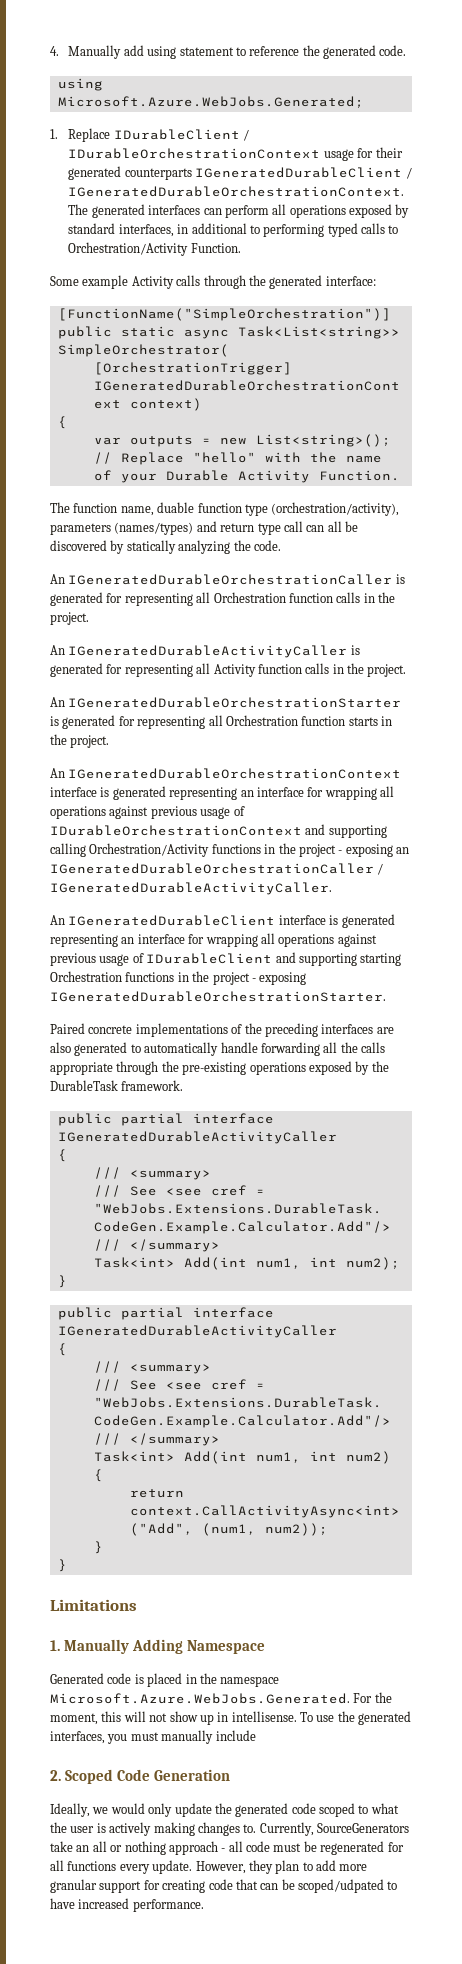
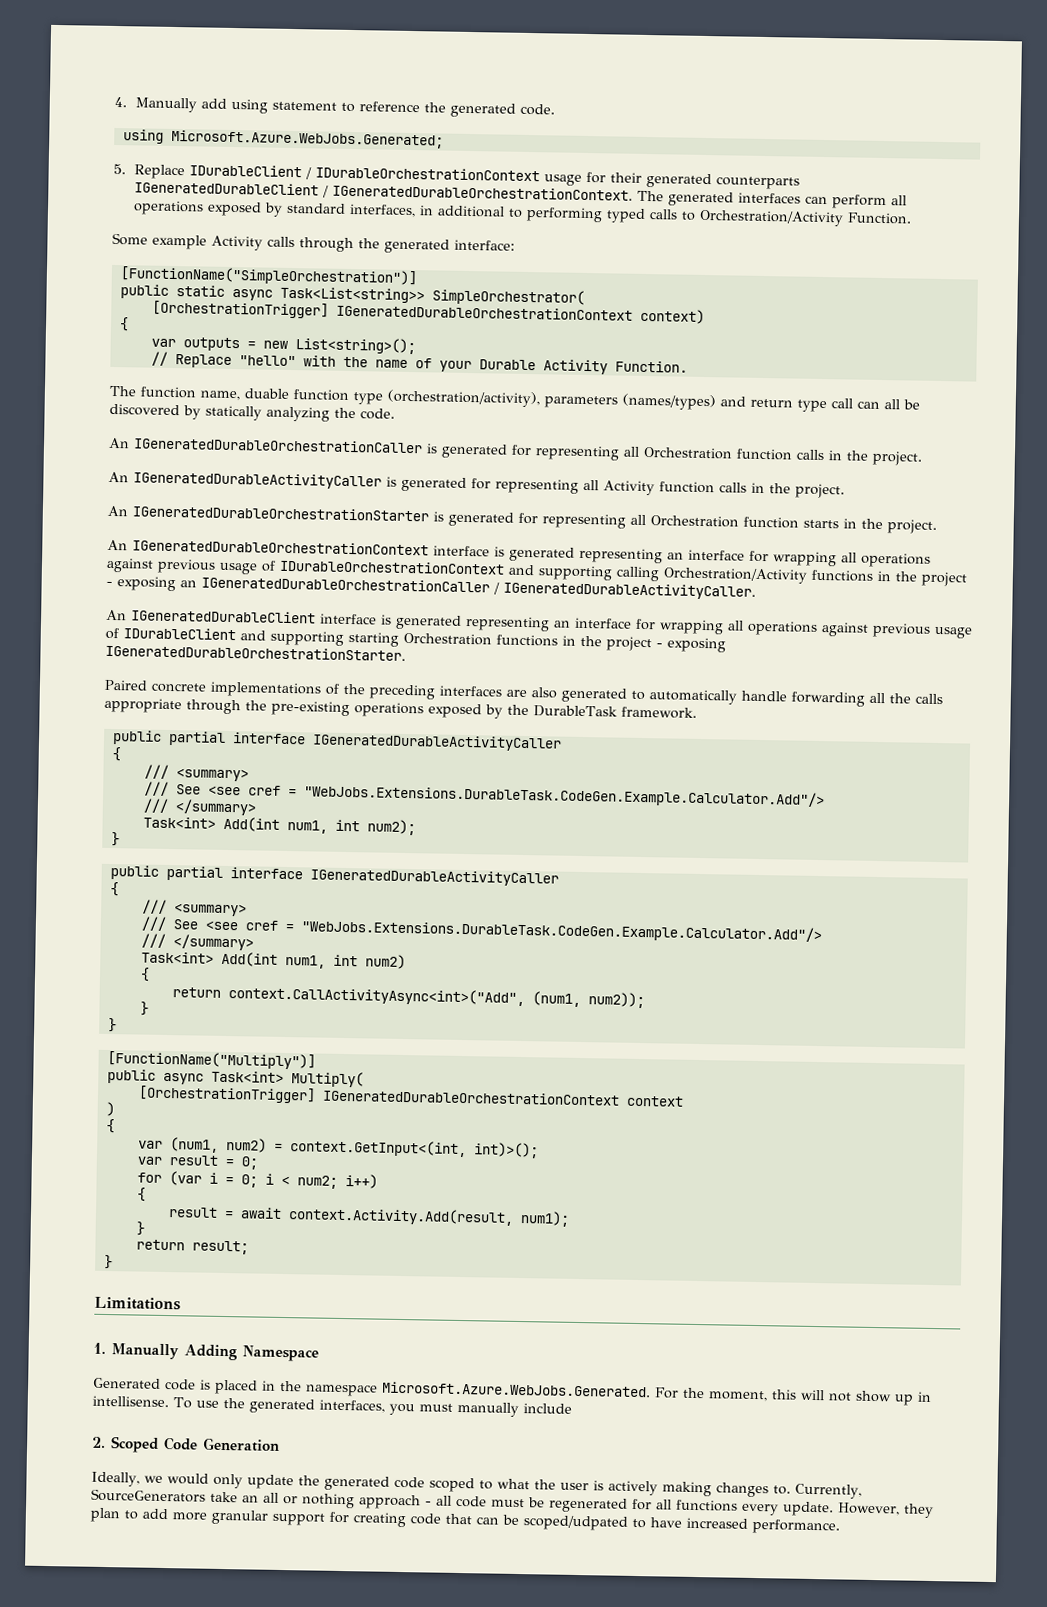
[50,129,58,139] 1. -> [113,163,126,175] 5.
(67, 1565) none -> [106,1050,316,1070] [106,1068,364,1088] [137,1085,684,1107] [105,1101,115,1117] [105,1118,115,1134] [137,1137,539,1159] [136,1155,258,1170] [136,1171,378,1189] [136,1187,146,1202] [167,1207,570,1227] [135,1221,145,1236] [135,1239,249,1255] [103,1254,113,1270] // [FunctionName("Multiply")] // public async Task<int> Multiply( // [OrchestrationTrigger] IGeneratedDurableOrchestrationContext context // ) // { // var (num1, num2) = context.GetInput<(int, int)>(); // var result = 0; // for (var i = 0; i < num2; i++) // { // result = await context.Activity.Add(result, num1); // } // return result; // }

